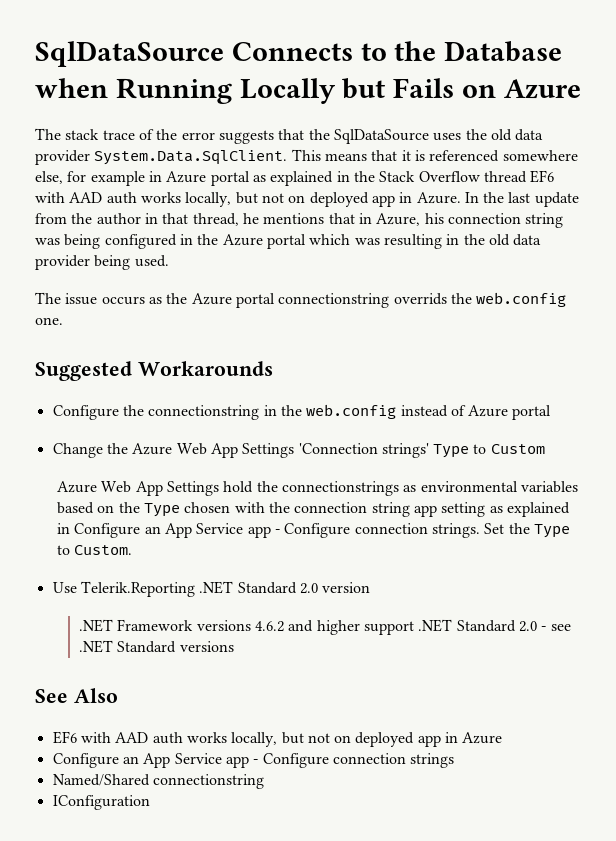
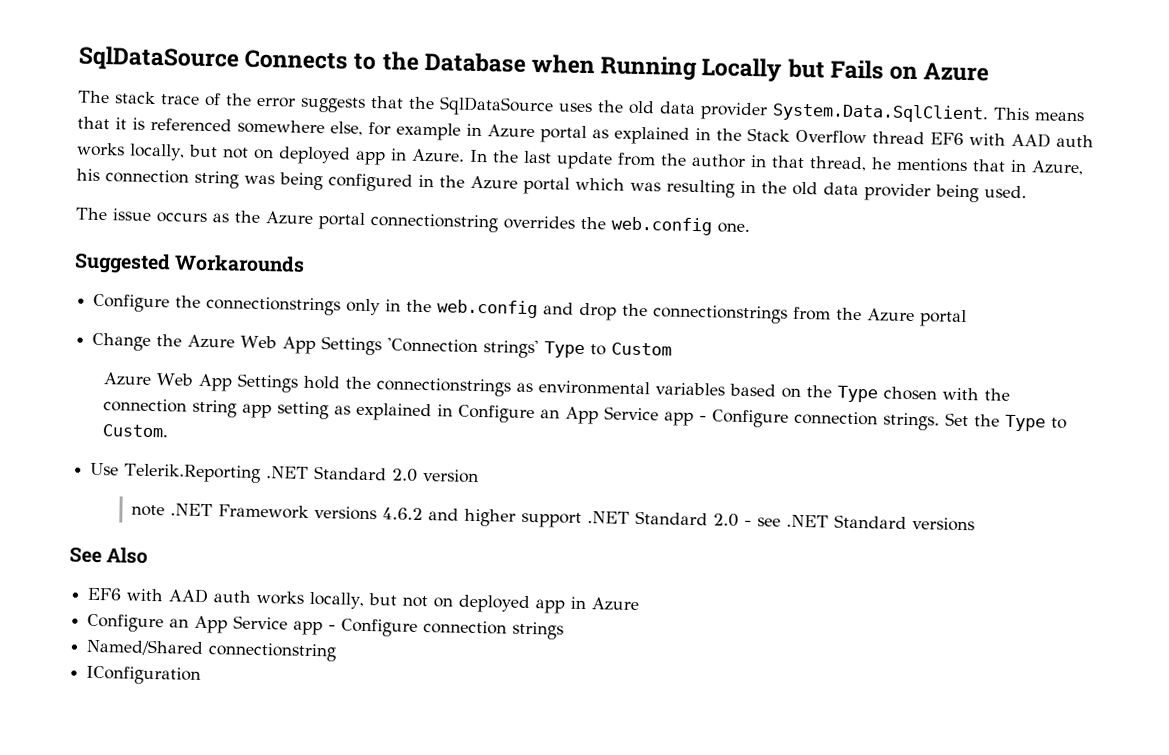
[393,293,447,305] overrids -> [503,215,575,230] overrides
[148,405,260,420] connectionstring -> [206,295,382,316] connectionstrings only
[400,405,466,417] instead of -> [543,302,863,324] and drop the connectionstrings from the
(371, 587) none -> [131,504,166,517] note

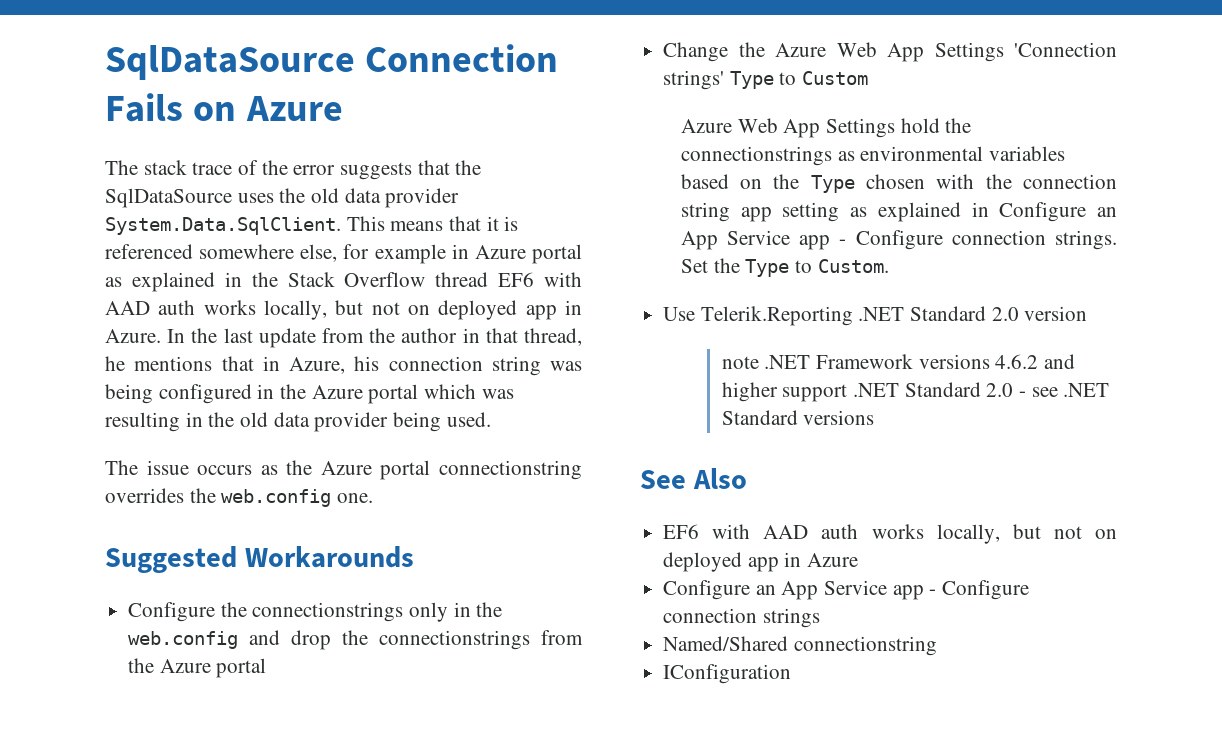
[78,45,825,82] SqlDataSource Connects to the Database when Running Locally but -> [105,44,559,80] SqlDataSource Connection

